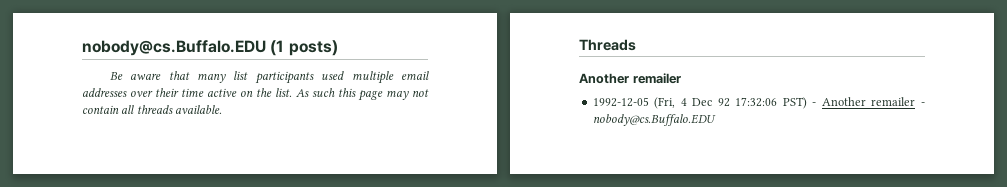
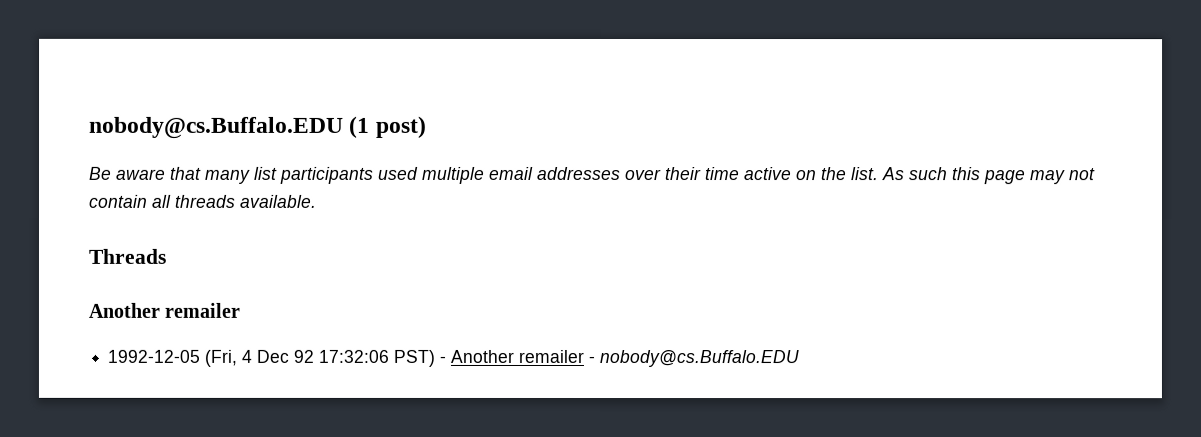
[288,40,338,56] posts) -> [375,115,427,138] post)

